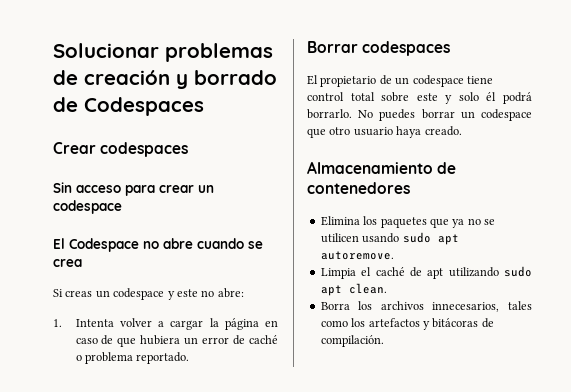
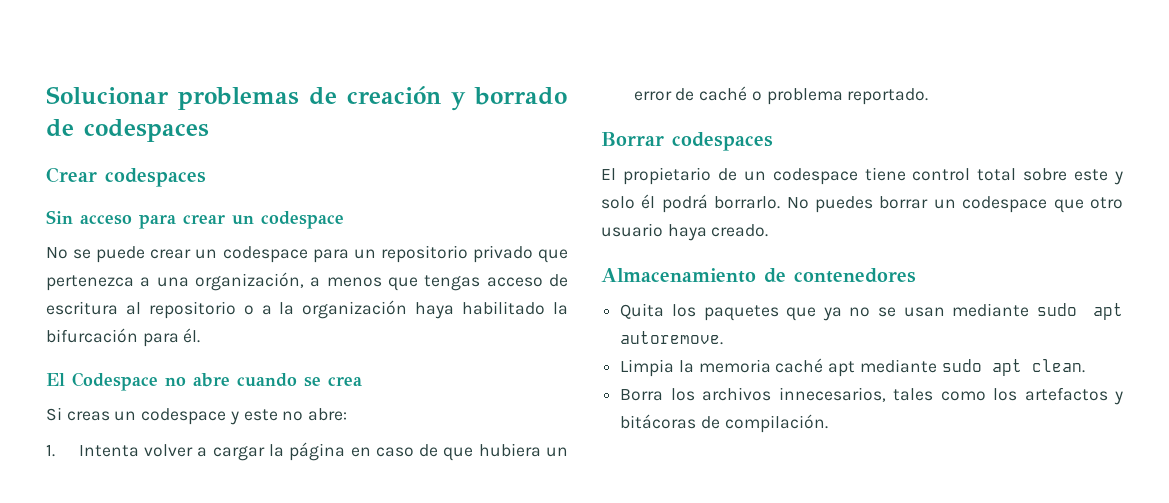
[84,97,204,116] Codespaces -> [84,119,209,142] codespaces
(122, 207) none -> [46,245,569,263] [46,272,568,291] [46,300,568,319] [46,328,201,347] // No se puede crear un codespace para un repositorio privado que pertenezca a una organización, a menos que tengas acceso de escritura al repositorio o a la organización haya habilitado la bifurcación para él.
[320,216,360,226] Elimina -> [620,303,665,319] Quita
[320,233,400,243] utilicen usando -> [903,303,1030,317] usan mediante
[361,267,499,279] el caché de apt utilizando -> [678,358,937,377] la memoria caché apt mediante

